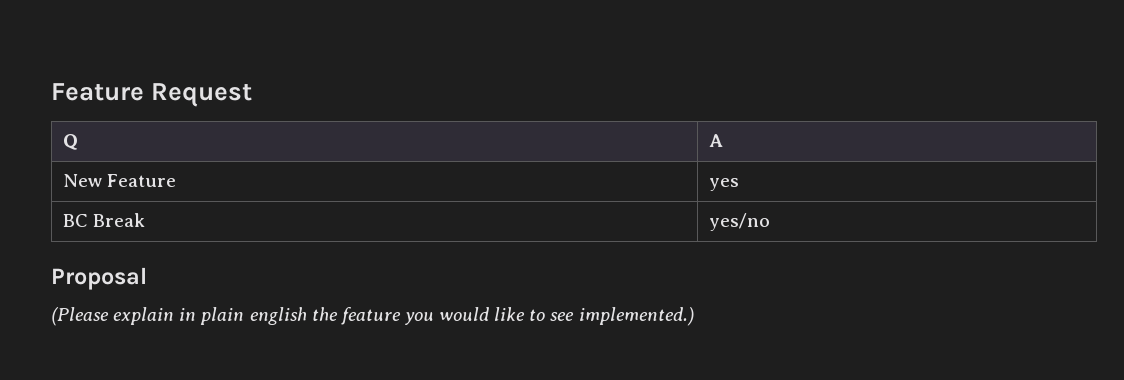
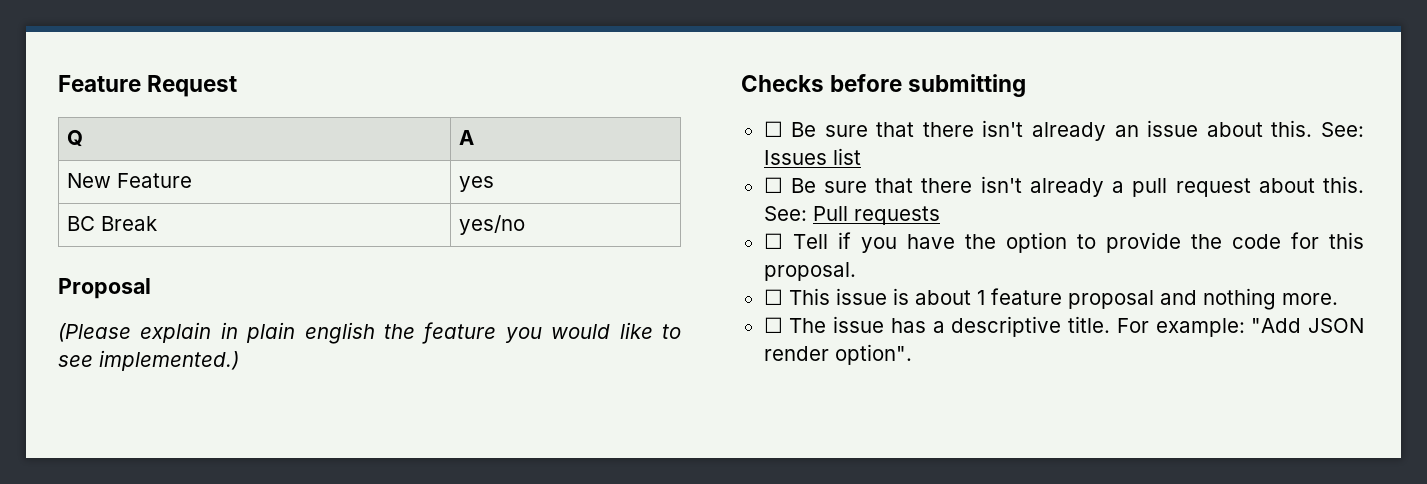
(694, 316) none -> [741,74,1027,97] [763,120,1364,141] [763,148,861,165] [763,176,1364,197] [763,206,940,225] [763,232,1365,253] [763,262,856,281] [763,288,1338,310] [763,316,1364,337] [763,344,912,365] // Checks before submitting // ☐ Be sure that there isn't already an issue about this. See: Issues list // ☐ Be sure that there isn't already a pull request about this. See: Pull requests // ☐ Tell if you have the option to provide the code for this proposal. // ☐ This issue is about 1 feature proposal and nothing more. // ☐ The issue has a descriptive title. For example: "Add JSON render option".

